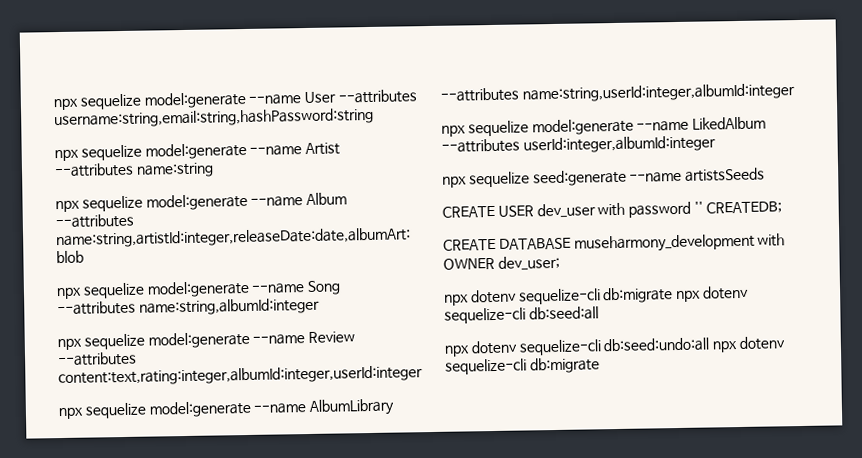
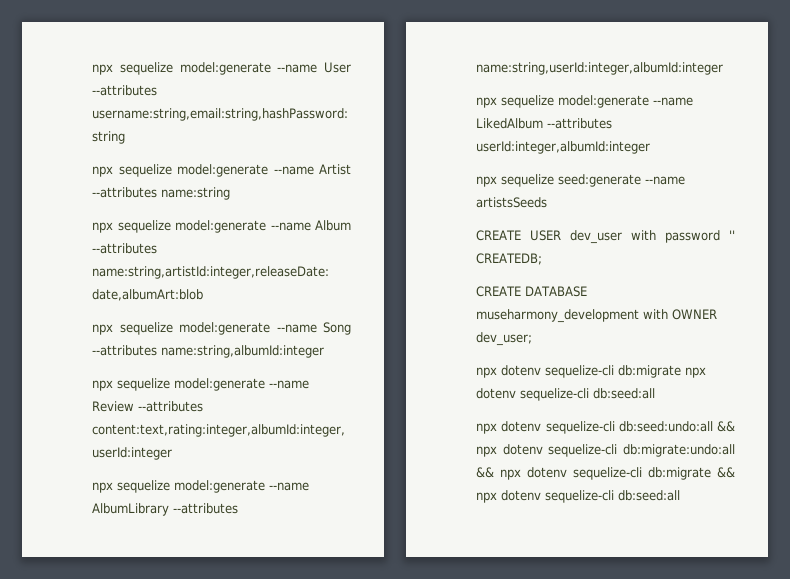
[712,336,785,353] [445,357,600,375] npx dotenv sequelize-cli db:migrate -> [717,421,735,432] [476,444,735,457] [476,467,735,480] [476,490,680,503] && npx dotenv sequelize-cli db:migrate:undo:all && npx dotenv sequelize-cli db:migrate && npx dotenv sequelize-cli db:seed:all

